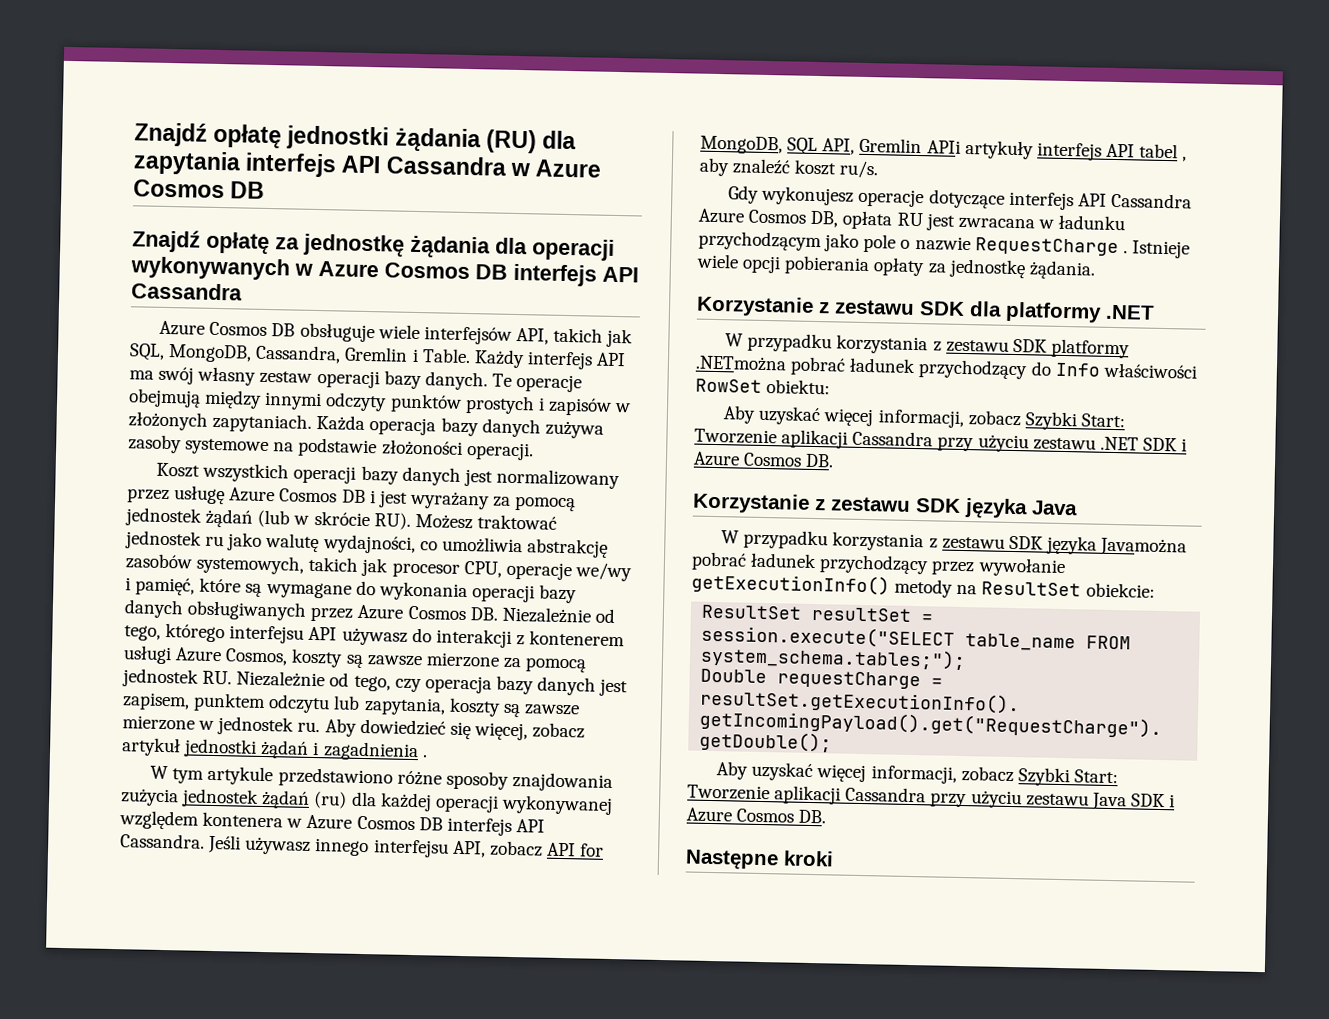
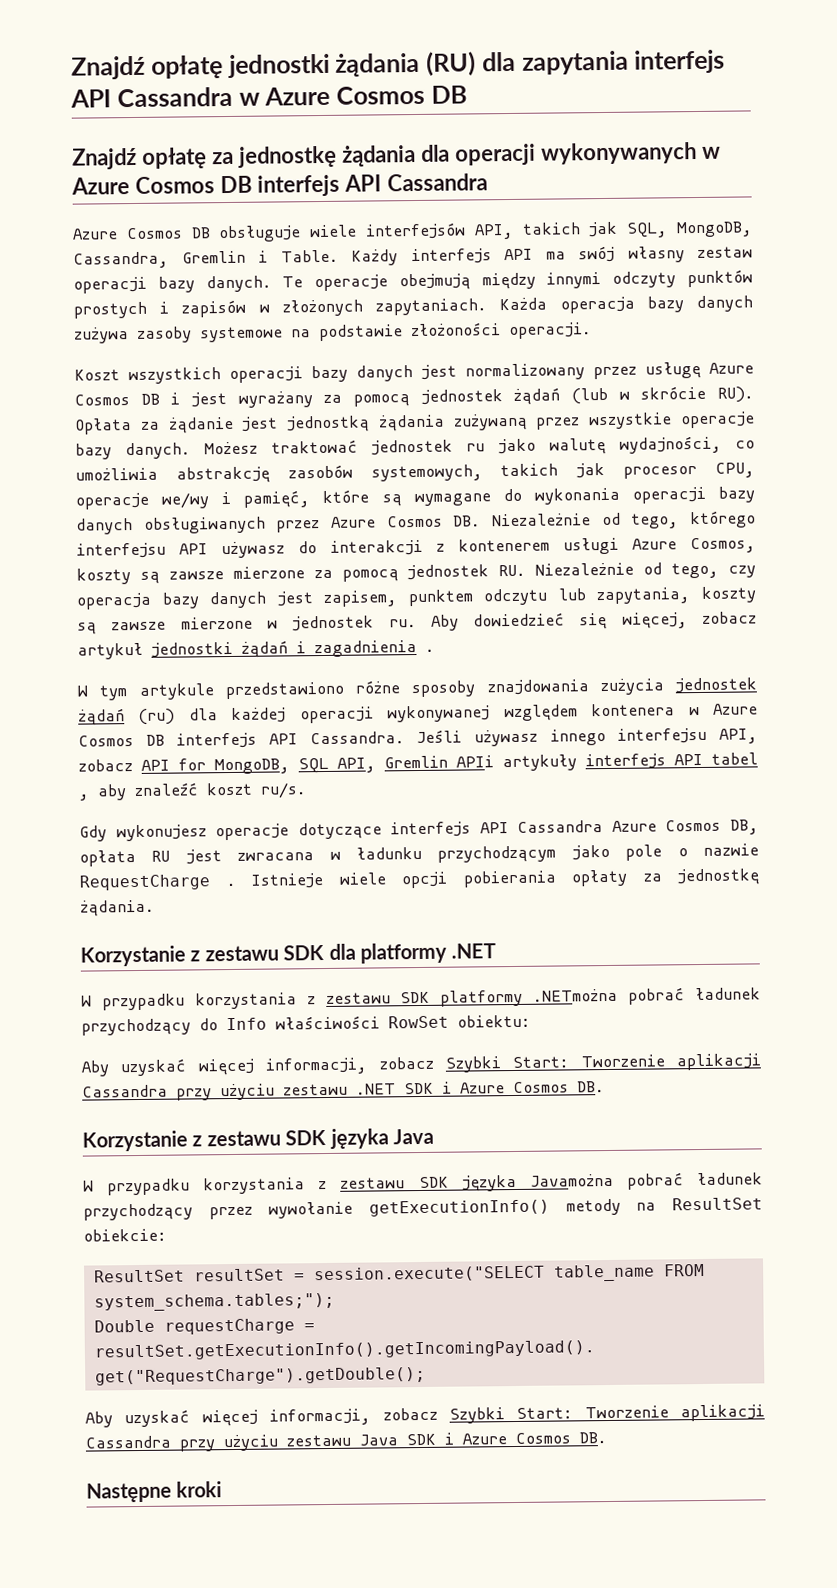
(411, 521) none -> [74,411,755,435] [75,442,191,460] Opłata za żądanie jest jednostką żądania zużywaną przez wszystkie operacje bazy danych.

